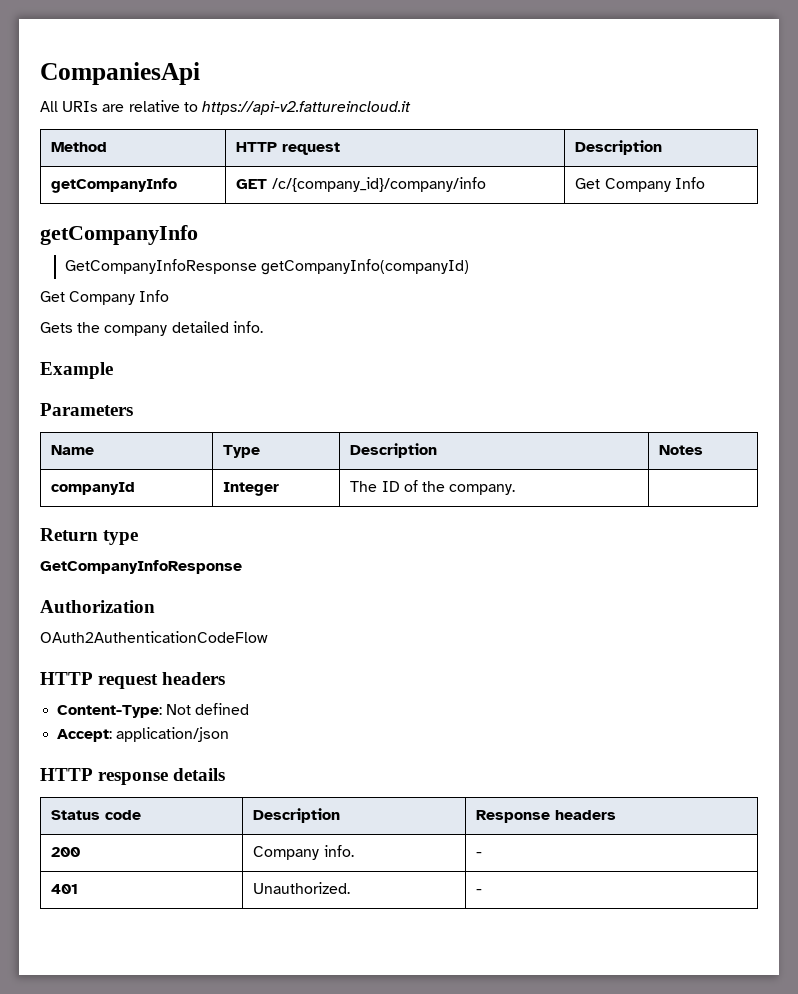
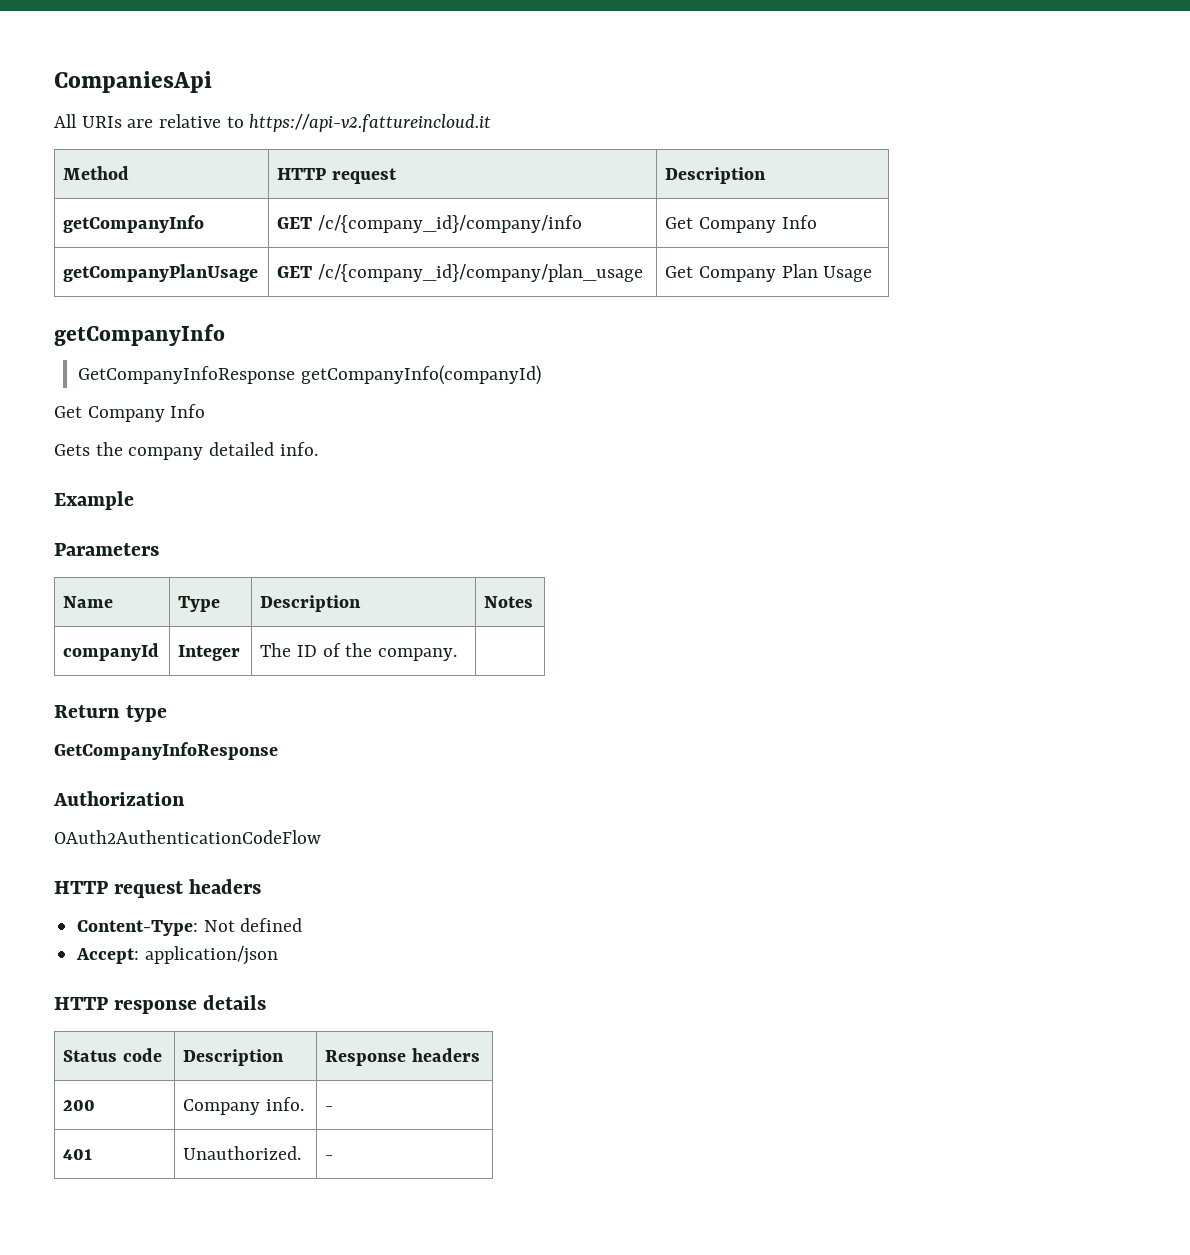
(705, 183) none -> [63,264,259,282] [277,264,644,282] [665,264,873,282] // getCompanyPlanUsage | GET /c/{company_id}/company/plan_usage | Get Company Plan Usage

